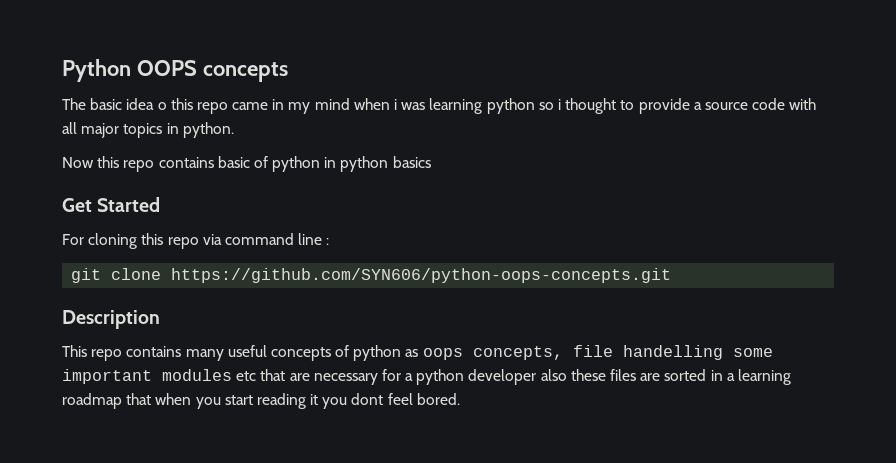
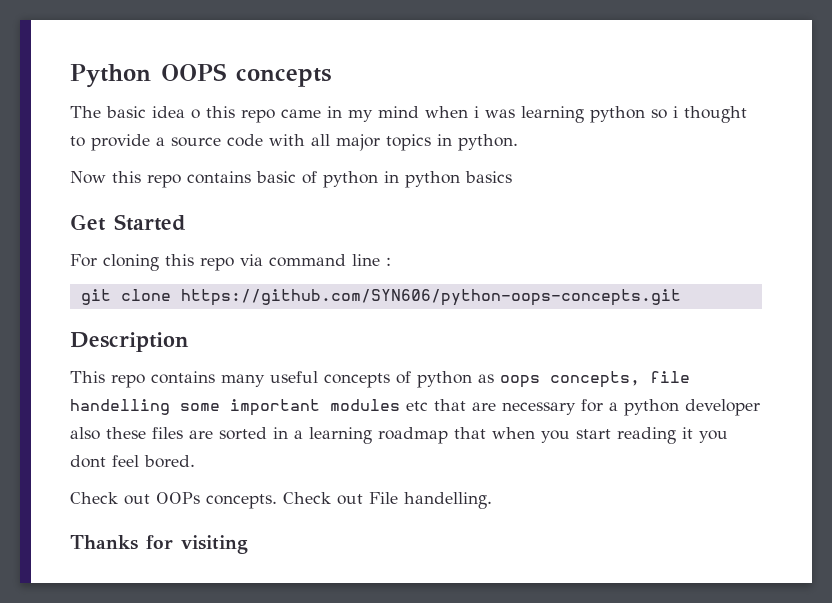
(460, 399) none -> [70,492,492,509] [70,535,248,554] // Check out OOPs concepts. Check out File handelling. // Thanks for visiting

